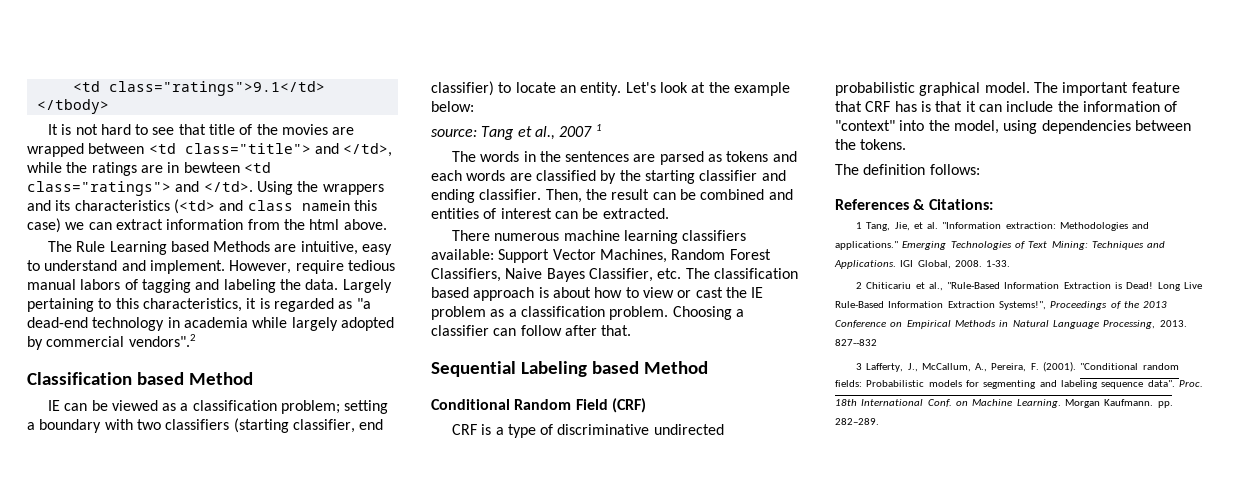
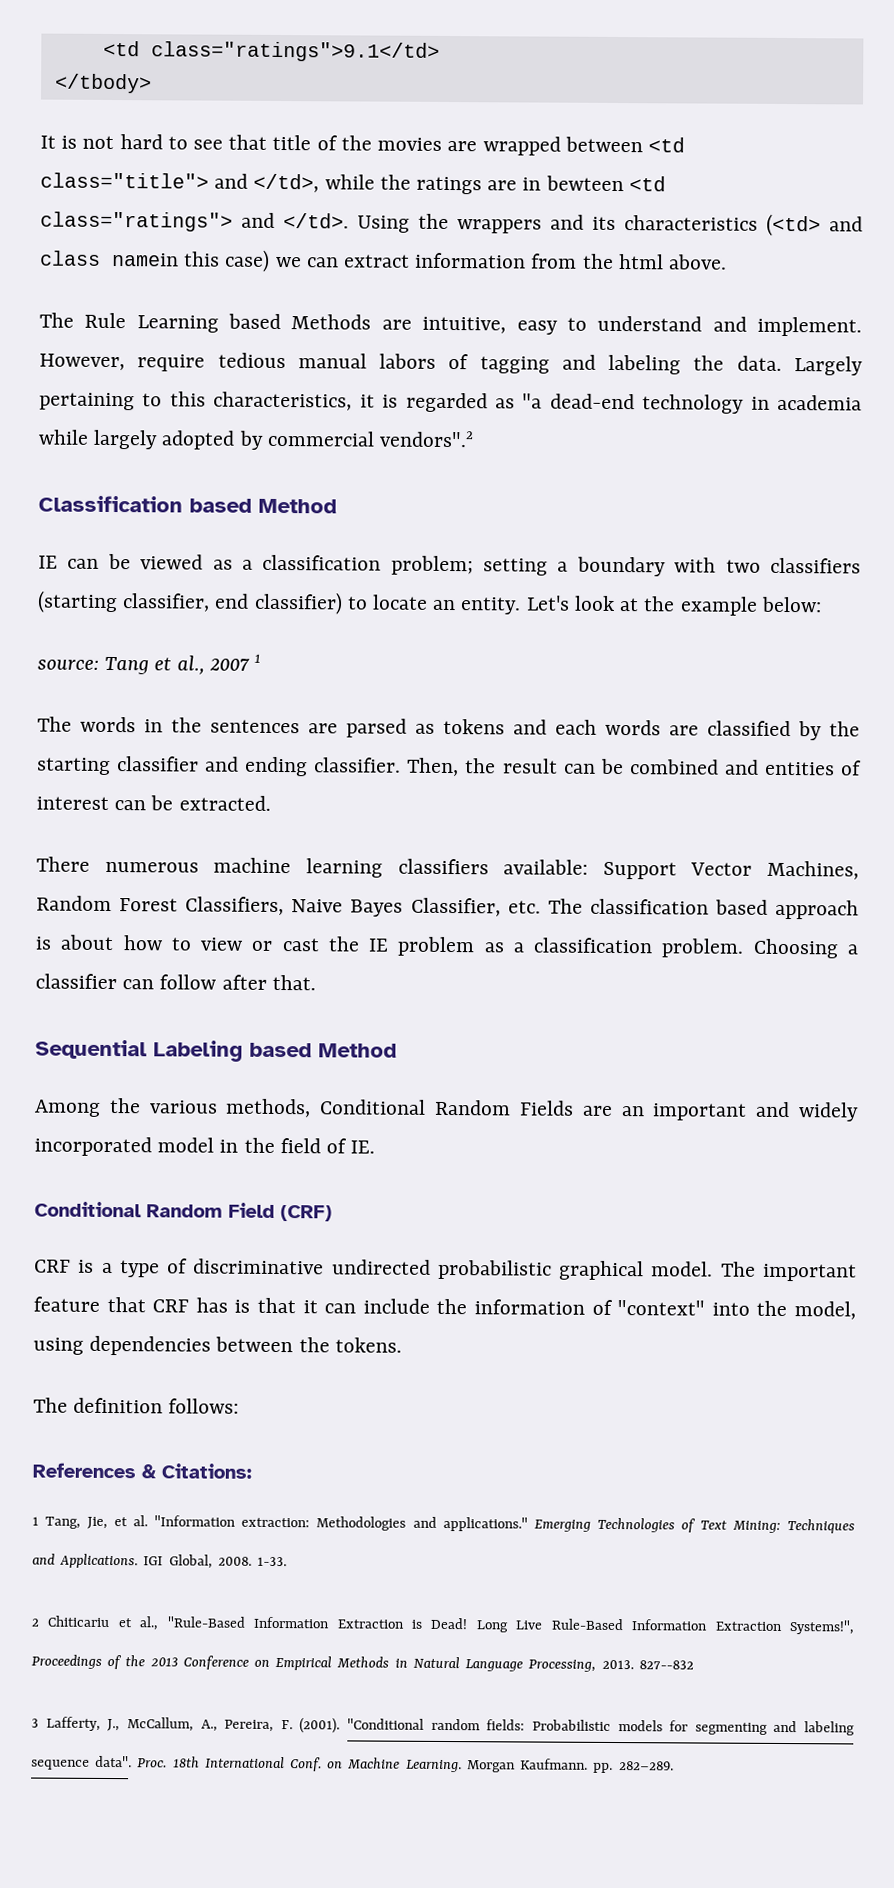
(708, 367) none -> [34,1097,859,1122] [34,1136,376,1157] // Among the various methods, Conditional Random Fields are an important and widely incorporated model in the field of IE.

